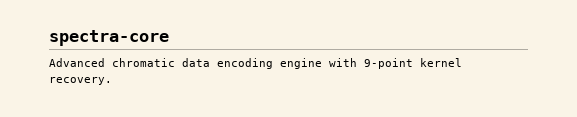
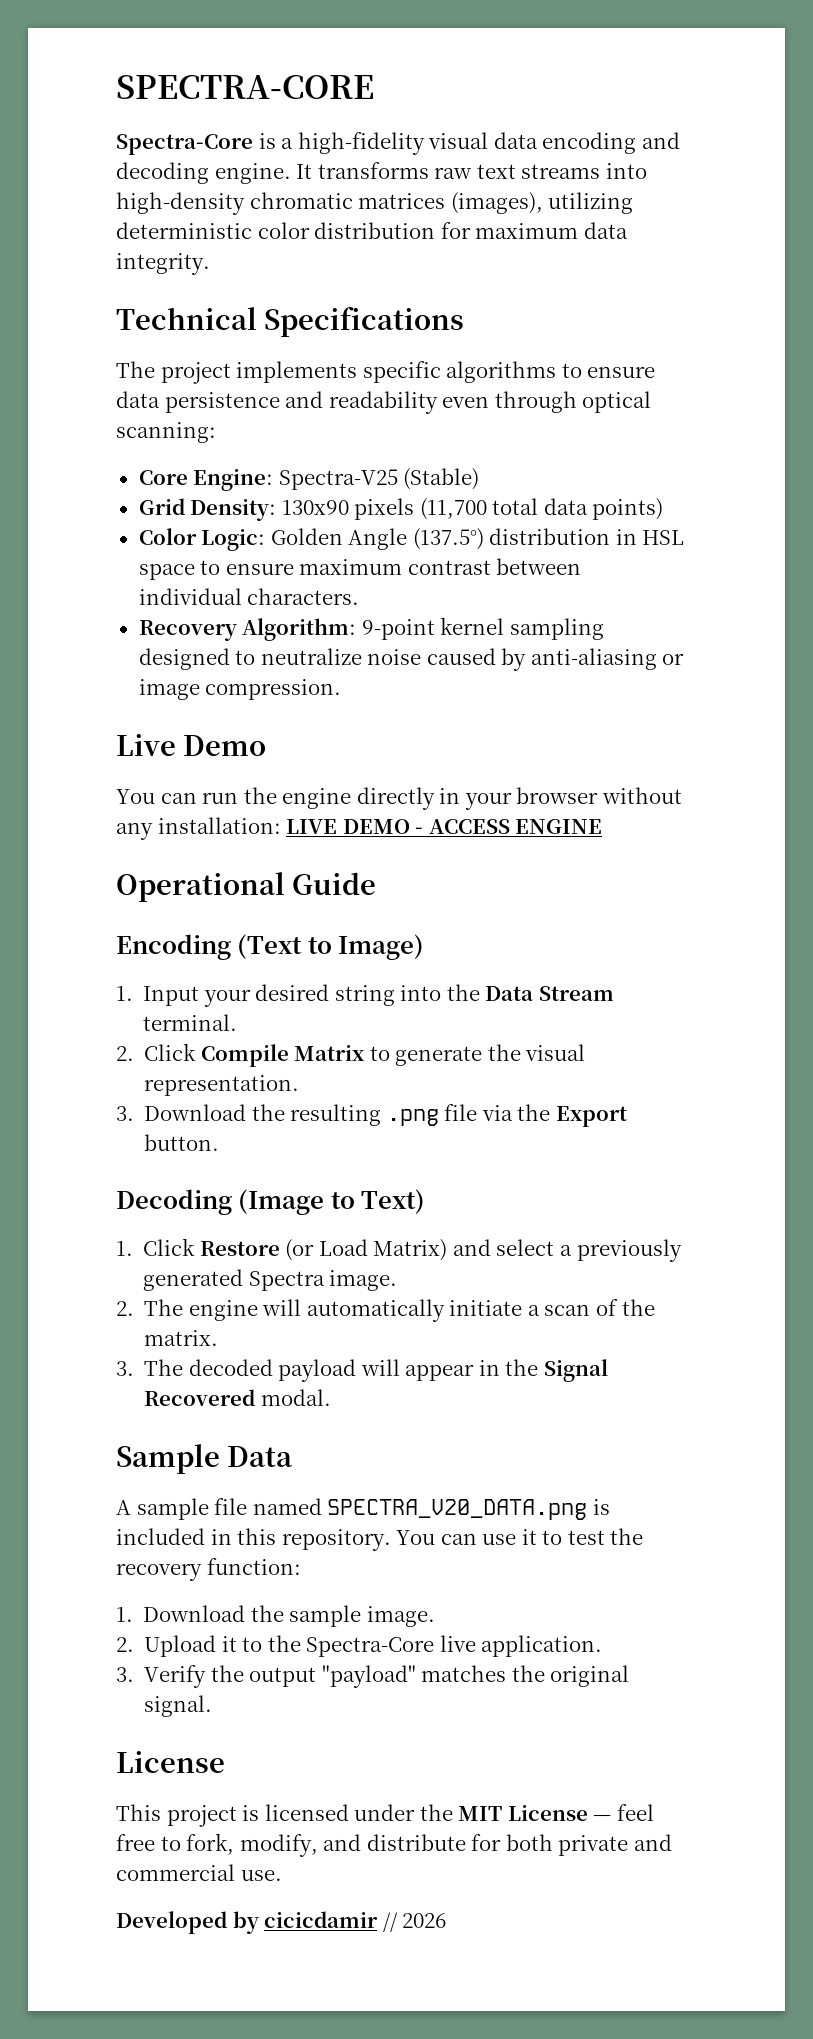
[49,30,169,46] [49,58,462,69] [49,77,112,85] spectra-core // Advanced chromatic data encoding engine with 9-point kernel recovery. -> [116,75,374,99] [116,132,680,155] [116,162,647,184] [116,192,634,215] [116,222,628,239] [116,253,210,275] [116,307,465,337] [116,361,656,384] [116,391,652,414] [116,422,216,443] [138,468,480,491] [138,498,664,521] [138,528,685,551] [138,558,582,580] [138,588,360,605] [138,617,604,641] [138,648,685,671] [138,679,342,700] [116,734,267,756] [116,787,682,810] [116,817,603,840] [116,872,377,902] [116,934,425,960] [116,984,614,1007] [143,1014,238,1031] [116,1043,586,1067] [144,1075,300,1096] [116,1104,627,1127] [144,1134,220,1151] [116,1189,426,1215] [116,1238,682,1262] [143,1269,398,1291] [116,1299,655,1322] [144,1330,219,1346] [116,1359,608,1382] [144,1389,331,1406] [116,1444,293,1474] [116,1498,610,1520] [116,1528,644,1551] [116,1558,301,1581] [116,1605,435,1627] [116,1635,603,1657] [116,1665,630,1688] [144,1695,213,1717] [116,1751,225,1773] [116,1804,654,1827] [116,1833,672,1857] [116,1864,282,1881] [116,1911,447,1934] SPECTRA-CORE // Spectra-Core is a high-fidelity visual data encoding and decoding engine. It transforms raw text streams into high-density chromatic matrices (images), utilizing deterministic color distribution for maximum data integrity. // Technical Specifications // The project implements specific algorithms to ensure data persistence and readability even through optical scanning: // Core Engine: Spectra-V25 (Stable) // Grid Density: 130x90 pixels (11,700 total data points) // Color Logic: Golden Angle (137.5°) distribution in HSL space to ensure maximum contrast between individual characters. // Recovery Algorithm: 9-point kernel sampling designed to neutralize noise caused by anti-aliasing or image compression. // Live Demo // You can run the engine directly in your browser without any installation: LIVE DEMO - ACCESS ENGINE // Operational Guide // Encoding (Text to Image) // 1. Input your desired string into the Data Stream terminal. // 2. Click Compile Matrix to generate the visual representation. // 3. Download the resulting .png file via the Export button. // Decoding (Image to Text) // 1. Click Restore (or Load Matrix) and select a previously generated Spectra image. // 2. The engine will automatically initiate a scan of the matrix. // 3. The decoded payload will appear in the Signal Recovered modal. // Sample Data // A sample file named SPECTRA_V20_DATA.png is included in this repository. You can use it to test the recovery function: // 1. Download the sample image. // 2. Upload it to the Spectra-Core live application. // 3. Verify the output "payload" matches the original signal. // License // This project is licensed under the MIT License — feel free to fork, modify, and distribute for both private and commercial use. // Developed by cicicdamir // 2026

